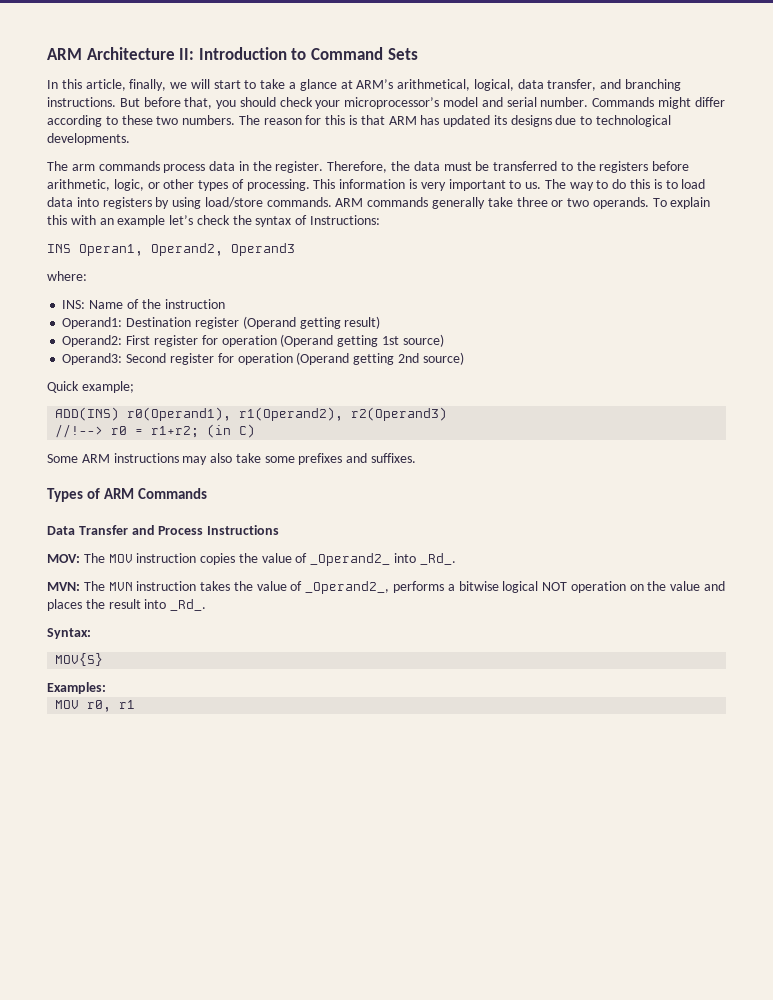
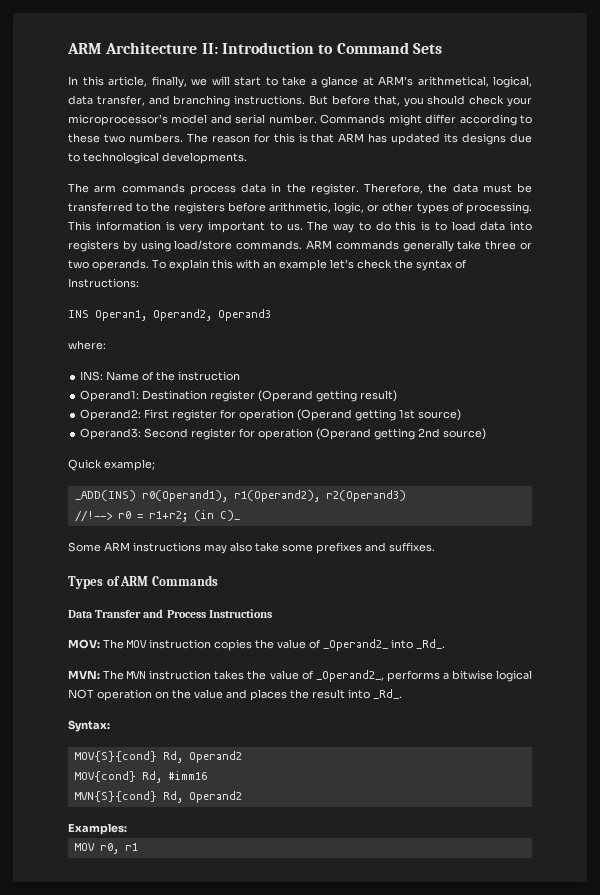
[55,407,120,421] ADD(INS) -> [74,490,136,501] _ADD(INS)
[239,424,256,438] C) -> [219,510,240,521] C)_
[55,653,104,666] MOV{S} -> [74,751,242,763] [74,771,207,783] [74,791,242,803] MOV{S}{cond} Rd, Operand2 // MOV{cond} Rd, #imm16 // MVN{S}{cond} Rd, Operand2

